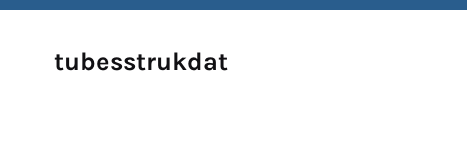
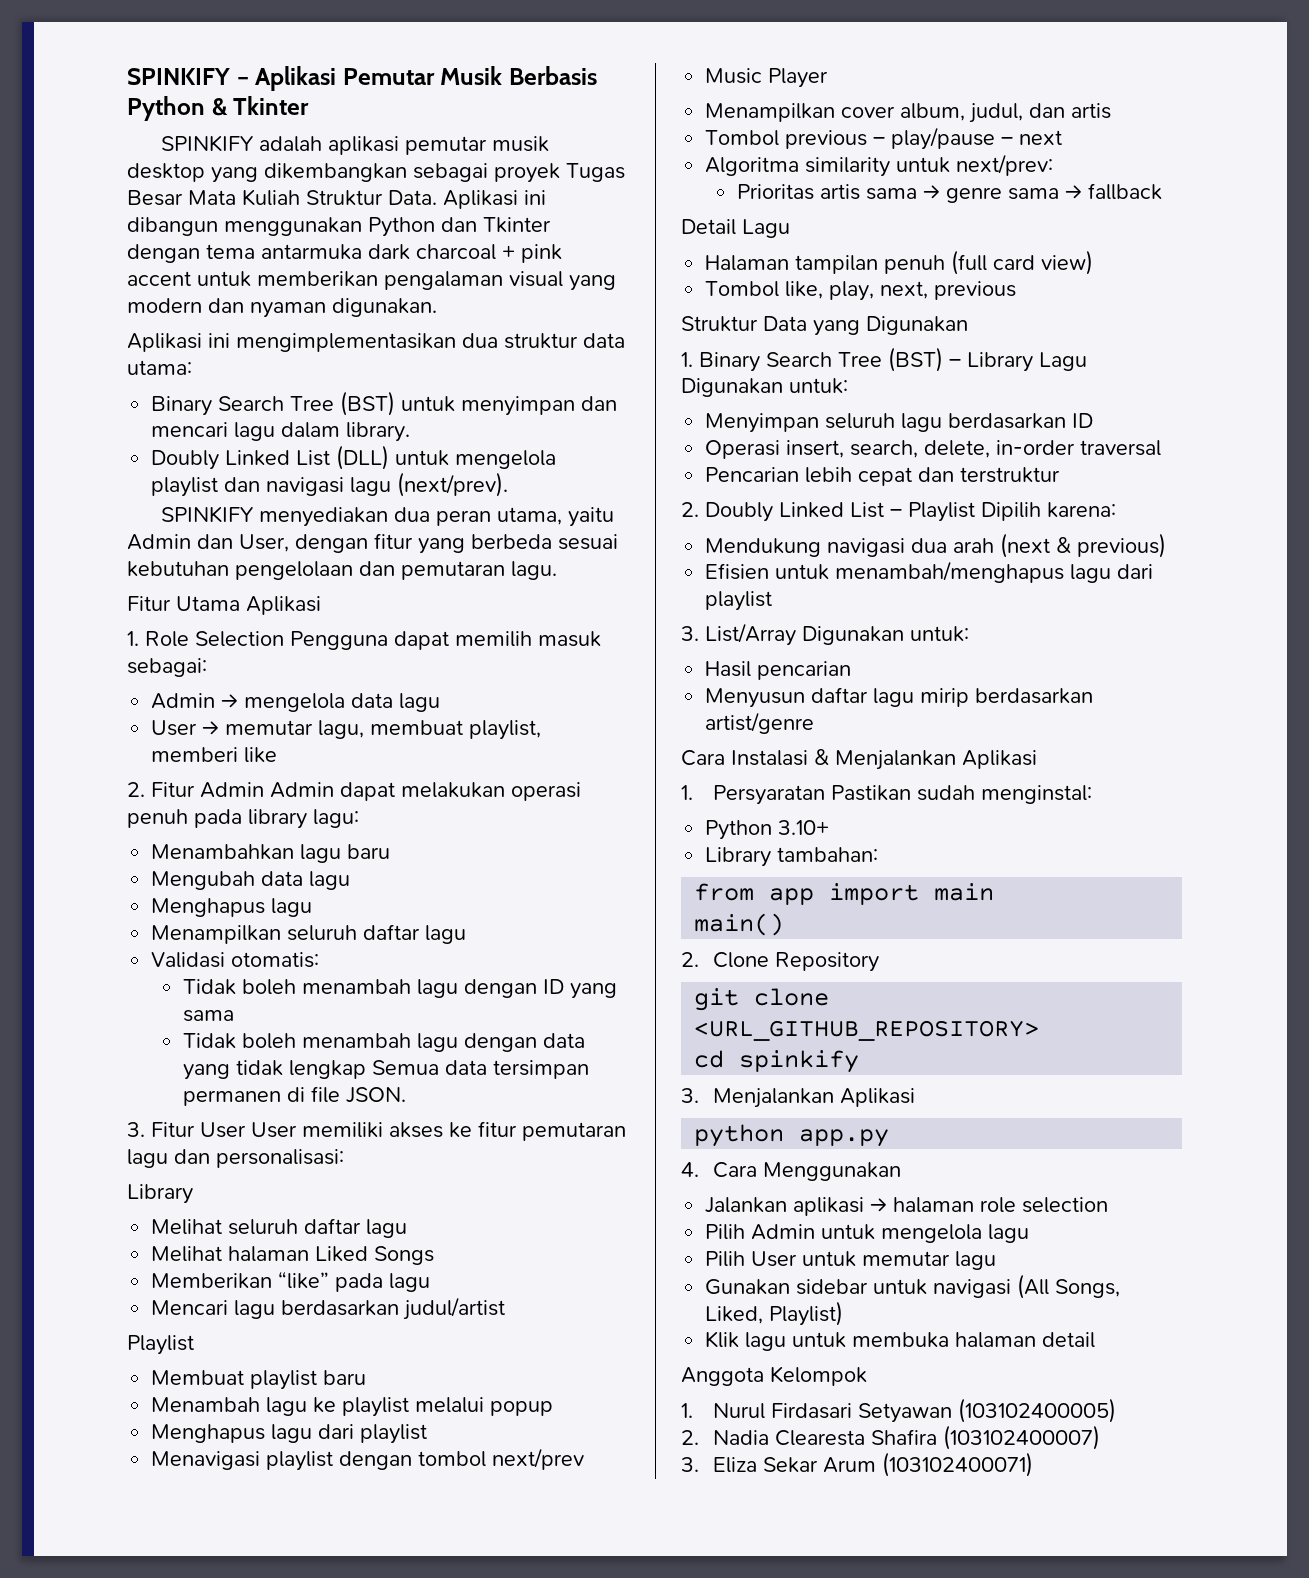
[54,52,228,71] tubesstrukdat -> [127,66,598,91] [127,96,310,121] [161,135,550,155] [127,163,625,183] [127,189,546,209] [127,217,551,237] [127,244,562,263] [127,271,616,291] [127,298,437,318] [127,333,625,352] [127,360,192,375] [151,391,618,416] [151,422,411,442] [151,445,557,470] [151,472,509,497] [161,506,615,527] [127,533,618,554] [127,561,557,580] [127,596,321,615] [127,631,601,650] [127,658,207,677] [151,693,441,712] [151,720,542,740] [151,747,278,763] [127,782,581,801] [127,809,359,829] [151,844,391,863] [151,871,351,890] [151,898,313,917] [151,924,467,944] [151,952,320,968] [183,979,618,999] [183,1010,235,1022] [183,1033,586,1052] [183,1060,590,1080] [183,1086,407,1106] [127,1121,626,1141] [127,1149,344,1168] [127,1184,193,1204] [151,1218,408,1238] [151,1246,435,1265] [151,1271,431,1292] [151,1297,506,1320] [127,1335,194,1355] [151,1370,367,1390] [151,1397,554,1417] [151,1424,428,1444] [151,1448,585,1471] [705,68,829,88] [705,103,1112,123] [705,127,1063,150] [705,154,1054,177] [737,183,1163,203] [681,219,790,238] [705,250,1094,275] [705,281,1017,301] [681,316,968,336] [681,347,1087,372] [681,378,848,397] [705,413,1094,433] [705,440,1162,459] [705,467,1061,486] [681,502,1116,522] [705,533,1167,558] [705,561,1154,583] [705,591,773,611] [681,623,969,646] [705,661,852,680] [705,687,1094,708] [705,712,815,734] [681,749,1037,770] [681,785,1092,805] [705,820,830,840] [705,847,879,867] [694,883,995,905] [694,913,785,936] [681,952,879,972] [694,988,830,1011] [694,1020,1040,1041] [694,1050,860,1073] [681,1088,915,1108] [694,1124,890,1147] [681,1162,901,1181] [705,1197,1109,1216] [705,1224,1030,1243] [705,1251,997,1270] [705,1274,1121,1299] [705,1301,844,1326] [705,1331,1096,1351] [681,1366,867,1386] [681,1398,1116,1423] [681,1425,1100,1450] [681,1452,1033,1477] SPINKIFY – Aplikasi Pemutar Musik Berbasis Python & Tkinter // SPINKIFY adalah aplikasi pemutar musik desktop yang dikembangkan sebagai proyek Tugas Besar Mata Kuliah Struktur Data. Aplikasi ini dibangun menggunakan Python dan Tkinter dengan tema antarmuka dark charcoal + pink accent untuk memberikan pengalaman visual yang modern dan nyaman digunakan. // Aplikasi ini mengimplementasikan dua struktur data utama: // Binary Search Tree (BST) untuk menyimpan dan mencari lagu dalam library. // Doubly Linked List (DLL) untuk mengelola playlist dan navigasi lagu (next/prev). // SPINKIFY menyediakan dua peran utama, yaitu Admin dan User, dengan fitur yang berbeda sesuai kebutuhan pengelolaan dan pemutaran lagu. // Fitur Utama Aplikasi // 1. Role Selection Pengguna dapat memilih masuk sebagai: // Admin → mengelola data lagu // User → memutar lagu, membuat playlist, memberi like // 2. Fitur Admin Admin dapat melakukan operasi penuh pada library lagu: // Menambahkan lagu baru // Mengubah data lagu // Menghapus lagu // Menampilkan seluruh daftar lagu // Validasi otomatis: // Tidak boleh menambah lagu dengan ID yang sama // Tidak boleh menambah lagu dengan data yang tidak lengkap Semua data tersimpan permanen di file JSON. // 3. Fitur User User memiliki akses ke fitur pemutaran lagu dan personalisasi: // Library // Melihat seluruh daftar lagu // Melihat halaman Liked Songs // Memberikan “like” pada lagu // Mencari lagu berdasarkan judul/artist // Playlist // Membuat playlist baru // Menambah lagu ke playlist melalui popup // Menghapus lagu dari playlist // Menavigasi playlist dengan tombol next/prev // Music Player // Menampilkan cover album, judul, dan artis // Tombol previous – play/pause – next // Algoritma similarity untuk next/prev: // Prioritas artis sama → genre sama → fallback // Detail Lagu // Halaman tampilan penuh (full card view) // Tombol like, play, next, previous // Struktur Data yang Digunakan // 1. Binary Search Tree (BST) – Library Lagu Digunakan untuk: // Menyimpan seluruh lagu berdasarkan ID // Operasi insert, search, delete, in-order traversal // Pencarian lebih cepat dan terstruktur // 2. Doubly Linked List – Playlist Dipilih karena: // Mendukung navigasi dua arah (next & previous) // Efisien untuk menambah/menghapus lagu dari playlist // 3. List/Array Digunakan untuk: // Hasil pencarian // Menyusun daftar lagu mirip berdasarkan artist/genre // Cara Instalasi & Menjalankan Aplikasi // 1. Persyaratan Pastikan sudah menginstal: // Python 3.10+ // Library tambahan: // from app import main // main() // 2. Clone Repository // git clone <URL_GITHUB_REPOSITORY> // cd spinkify // 3. Menjalankan Aplikasi // python app.py // 4. Cara Menggunakan // Jalankan aplikasi → halaman role selection // Pilih Admin untuk mengelola lagu // Pilih User untuk memutar lagu // Gunakan sidebar untuk navigasi (All Songs, Liked, Playlist) // Klik lagu untuk membuka halaman detail // Anggota Kelompok // 1. Nurul Firdasari Setyawan (103102400005) // 2. Nadia Clearesta Shafira (103102400007) // 3. Eliza Sekar Arum (103102400071)

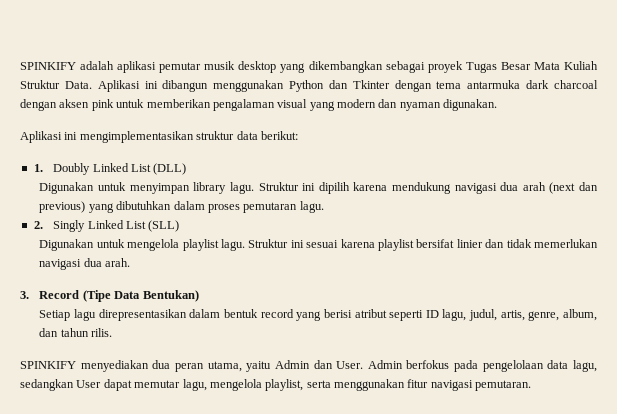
[127,66,598,91] [127,96,310,121] [161,135,255,152] SPINKIFY – Aplikasi Pemutar Musik Berbasis Python & Tkinter // SPINKIFY -> [20,62,76,70] SPINKIFY
[502,244,562,263] [127,271,191,286] + pink accent -> [20,99,114,111] dengan aksen pink
[462,333,498,348] dua -> (194, 137) none
[127,360,192,375] [151,391,618,416] [151,422,411,442] [151,445,557,470] [151,472,509,497] utama: // Binary Search Tree (BST) untuk menyimpan dan mencari lagu dalam library. // Doubly Linked List (DLL) untuk mengelola playlist dan navigasi lagu (next/prev). -> [260,131,298,140] [33,163,187,175] [39,182,598,194] [39,201,324,213] [33,220,180,232] [39,239,598,251] [39,258,131,270] [20,290,199,302] [39,309,597,321] [39,328,113,337] berikut: // 1. Doubly Linked List (DLL) // Digunakan untuk menyimpan library lagu. Struktur ini dipilih karena mendukung navigasi dua arah (next dan previous) yang dibutuhkan dalam proses pemutaran lagu. // 2. Singly Linked List (SLL) // Digunakan untuk mengelola playlist lagu. Struktur ini sesuai karena playlist bersifat linier dan tidak memerlukan navigasi dua arah. // 3. Record (Tipe Data Bentukan) // Setiap lagu direpresentasikan dalam bentuk record yang berisi atribut seperti ID lagu, judul, artis, genre, album, dan tahun rilis.
[239,533,618,554] [127,561,557,580] [127,596,321,615] [127,631,601,650] [127,658,207,677] [151,693,441,712] [151,720,542,740] [151,747,278,763] [127,782,581,801] [127,809,359,829] [151,844,391,863] [151,871,351,890] [151,898,313,917] [151,924,467,944] [151,952,320,968] [183,979,618,999] [183,1010,235,1022] [183,1033,586,1052] [183,1060,590,1080] [183,1086,407,1106] [127,1121,626,1141] [127,1149,344,1168] [127,1184,193,1204] [151,1218,408,1238] [151,1246,435,1265] [151,1271,431,1292] [151,1297,506,1320] [127,1335,194,1355] [151,1370,367,1390] [151,1397,554,1417] [151,1424,428,1444] [151,1448,585,1471] [705,68,829,88] [705,103,1112,123] [705,127,1063,150] [705,154,1054,177] [737,183,1163,203] [681,219,790,238] [705,250,1094,275] [705,281,1017,301] [681,316,968,336] [681,347,1087,372] [681,378,848,397] [705,413,1094,433] [705,440,1162,459] [705,467,1061,486] [681,502,1116,522] [705,533,1167,558] [705,561,1154,583] [705,591,773,611] [681,623,969,646] [705,661,852,680] [705,687,1094,708] [705,712,815,734] [681,749,1037,770] [681,785,1092,805] [705,820,830,840] [705,847,879,867] [694,883,995,905] [694,913,785,936] [681,952,879,972] [694,988,830,1011] [694,1020,1040,1041] [694,1050,860,1073] [681,1088,915,1108] [694,1124,890,1147] [681,1162,901,1181] [705,1197,1109,1216] [705,1224,1030,1243] [705,1251,997,1270] [705,1274,1121,1299] [705,1301,844,1326] [705,1331,1096,1351] [681,1366,867,1386] [681,1398,1116,1423] [681,1425,1100,1450] [681,1452,1033,1477] User, dengan fitur yang berbeda sesuai kebutuhan pengelolaan dan pemutaran lagu. // Fitur Utama Aplikasi // 1. Role Selection Pengguna dapat memilih masuk sebagai: // Admin → mengelola data lagu // User → memutar lagu, membuat playlist, memberi like // 2. Fitur Admin Admin dapat melakukan operasi penuh pada library lagu: // Menambahkan lagu baru // Mengubah data lagu // Menghapus lagu // Menampilkan seluruh daftar lagu // Validasi otomatis: // Tidak boleh menambah lagu dengan ID yang sama // Tidak boleh menambah lagu dengan data yang tidak lengkap Semua data tersimpan permanen di file JSON. // 3. Fitur User User memiliki akses ke fitur pemutaran lagu dan personalisasi: // Library // Melihat seluruh daftar lagu // Melihat halaman Liked Songs // Memberikan “like” pada lagu // Mencari lagu berdasarkan judul/artist // Playlist // Membuat playlist baru // Menambah lagu ke playlist melalui popup // Menghapus lagu dari playlist // Menavigasi playlist dengan tombol next/prev // Music Player // Menampilkan cover album, judul, dan artis // Tombol previous – play/pause – next // Algoritma similarity untuk next/prev: // Prioritas artis sama → genre sama → fallback // Detail Lagu // Halaman tampilan penuh (full card view) // Tombol like, play, next, previous // Struktur Data yang Digunakan // 1. Binary Search Tree (BST) – Library Lagu Digunakan untuk: // Menyimpan seluruh lagu berdasarkan ID // Operasi insert, search, delete, in-order traversal // Pencarian lebih cepat dan terstruktur // 2. Doubly Linked List – Playlist Dipilih karena: // Mendukung navigasi dua arah (next & previous) // Efisien untuk menambah/menghapus lagu dari playlist // 3. List/Array Digunakan untuk: // Hasil pencarian // Menyusun daftar lagu mirip berdasarkan artist/genre // Cara Instalasi & Menjalankan Aplikasi // 1. Persyaratan Pastikan sudah menginstal: // Python 3.10+ // Library tambahan: // from app import main // main() // 2. Clone Repository // git clone <URL_GITHUB_REPOSITORY> // cd spinkify // 3. Menjalankan Aplikasi // python app.py // 4. Cara Menggunakan // Jalankan aplikasi → halaman role selection // Pilih Admin untuk mengelola lagu // Pilih User untuk memutar lagu // Gunakan sidebar untuk navigasi (All Songs, Liked, Playlist) // Klik lagu untuk membuka halaman detail // Anggota Kelompok // 1. Nurul Firdasari Setyawan (103102400005) // 2. Nadia Clearesta Shafira (103102400007) // 3. Eliza Sekar Arum (103102400071) -> [336,360,597,372] [20,379,532,391] User. Admin berfokus pada pengelolaan data lagu, sedangkan User dapat memutar lagu, mengelola playlist, serta menggunakan fitur navigasi pemutaran.

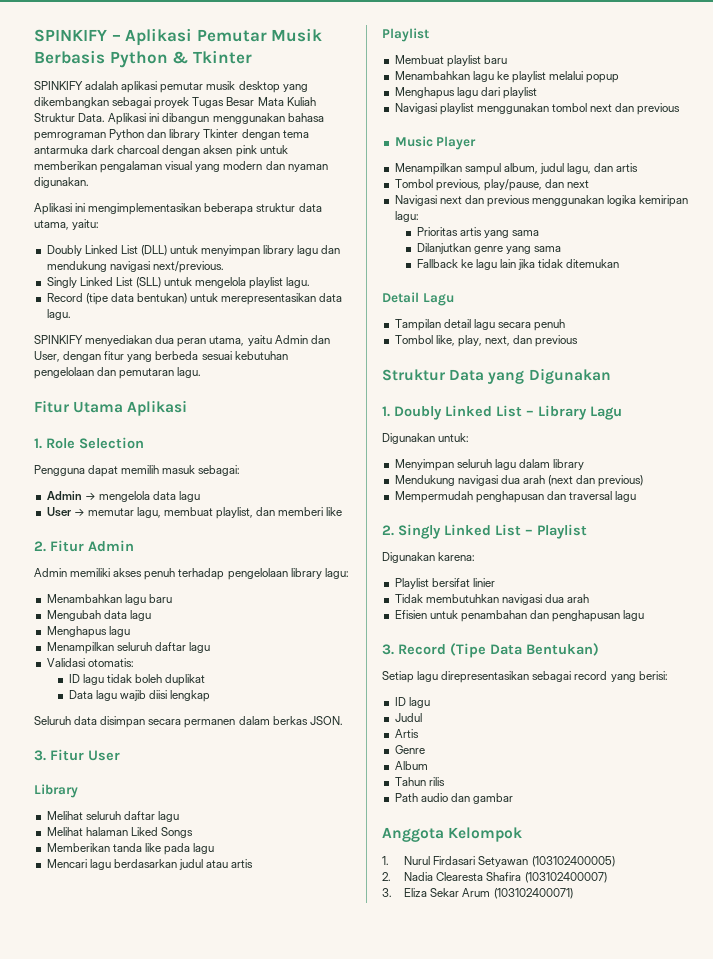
[20,62,76,70] SPINKIFY -> [34,28,323,46] [34,50,252,68] [34,81,83,90] SPINKIFY – Aplikasi Pemutar Musik Berbasis Python & Tkinter // SPINKIFY
(285, 86) none -> [287,113,324,122] [34,132,106,141] bahasa pemrograman
(348, 84) none -> [169,129,201,140] library
(194, 137) none -> [204,203,254,215] beberapa
[260,131,298,140] [33,164,43,172] berikut: // 1. -> [34,219,100,230] utama, yaitu: //
[39,182,95,194] // Digunakan -> (167, 250) none
[229,182,598,194] [39,201,324,213] [33,221,43,229] lagu. Struktur ini dipilih karena mendukung navigasi dua arah (next dan previous) yang dibutuhkan dalam proses pemutaran lagu. // 2. -> [297,245,341,256] [46,261,224,273] lagu dan mendukung navigasi next/previous. //
[39,239,95,251] // Digunakan -> (161, 282) none
[248,239,598,251] [39,258,131,270] [20,290,199,302] [39,309,597,321] [39,328,113,337] Struktur ini sesuai karena playlist bersifat linier dan tidak memerlukan navigasi dua arah. // 3. Record (Tipe Data Bentukan) // Setiap lagu direpresentasikan dalam bentuk record yang berisi atribut seperti ID lagu, judul, artis, genre, album, dan tahun rilis. -> [46,293,343,305] [46,309,71,320] // Record (tipe data bentukan) untuk merepresentasikan data lagu.
[336,360,597,372] [20,379,532,391] User. Admin berfokus pada pengelolaan data lagu, sedangkan User dapat memutar lagu, mengelola playlist, serta menggunakan fitur navigasi pemutaran. -> [34,351,288,362] [34,367,202,379] [34,400,188,416] [34,437,144,449] [34,465,241,477] [46,491,201,502] [46,507,343,519] [34,540,134,552] [34,568,349,580] [46,594,172,605] [46,610,151,621] [46,626,130,638] [46,642,210,654] [46,658,134,667] [68,674,206,686] [68,690,211,702] [34,716,343,728] [34,749,120,761] [34,784,78,798] [46,811,179,822] [46,827,193,838] [46,843,215,855] [46,859,254,870] [382,28,429,42] [394,55,507,67] [394,71,620,83] [394,87,537,99] [394,103,681,115] [394,136,477,150] [394,163,639,175] [394,179,590,191] [394,195,689,207] [394,211,419,222] [416,227,540,238] [416,243,562,254] [416,259,620,270] [382,292,454,306] [394,319,566,331] [394,335,579,347] [382,368,611,384] [382,405,622,420] [382,433,470,444] [394,459,585,471] [394,475,644,487] [394,491,637,503] [382,524,587,539] [382,552,476,563] [394,578,495,589] [394,594,590,605] [394,610,645,622] [382,643,599,658] [382,671,668,683] [394,697,430,708] [394,713,422,722] [394,729,419,738] [394,745,425,754] [394,761,428,770] [394,777,445,786] [394,793,513,804] [382,827,523,842] [382,856,615,867] [382,872,607,883] [382,888,573,899] User, dengan fitur yang berbeda sesuai kebutuhan pengelolaan dan pemutaran lagu. // Fitur Utama Aplikasi // 1. Role Selection // Pengguna dapat memilih masuk sebagai: // Admin → mengelola data lagu // User → memutar lagu, membuat playlist, dan memberi like // 2. Fitur Admin // Admin memiliki akses penuh terhadap pengelolaan library lagu: // Menambahkan lagu baru // Mengubah data lagu // Menghapus lagu // Menampilkan seluruh daftar lagu // Validasi otomatis: // ID lagu tidak boleh duplikat // Data lagu wajib diisi lengkap // Seluruh data disimpan secara permanen dalam berkas JSON. // 3. Fitur User // Library // Melihat seluruh daftar lagu // Melihat halaman Liked Songs // Memberikan tanda like pada lagu // Mencari lagu berdasarkan judul atau artis // Playlist // Membuat playlist baru // Menambahkan lagu ke playlist melalui popup // Menghapus lagu dari playlist // Navigasi playlist menggunakan tombol next dan previous // Music Player // Menampilkan sampul album, judul lagu, dan artis // Tombol previous, play/pause, dan next // Navigasi next dan previous menggunakan logika kemiripan lagu: // Prioritas artis yang sama // Dilanjutkan genre yang sama // Fallback ke lagu lain jika tidak ditemukan // Detail Lagu // Tampilan detail lagu secara penuh // Tombol like, play, next, dan previous // Struktur Data yang Digunakan // 1. Doubly Linked List – Library Lagu // Digunakan untuk: // Menyimpan seluruh lagu dalam library // Mendukung navigasi dua arah (next dan previous) // Mempermudah penghapusan dan traversal lagu // 2. Singly Linked List – Playlist // Digunakan karena: // Playlist bersifat linier // Tidak membutuhkan navigasi dua arah // Efisien untuk penambahan dan penghapusan lagu // 3. Record (Tipe Data Bentukan) // Setiap lagu direpresentasikan sebagai record yang berisi: // ID lagu // Judul // Artis // Genre // Album // Tahun rilis // Path audio dan gambar // Anggota Kelompok // 1. Nurul Firdasari Setyawan (103102400005) // 2. Nadia Clearesta Shafira (103102400007) // 3. Eliza Sekar Arum (103102400071)

